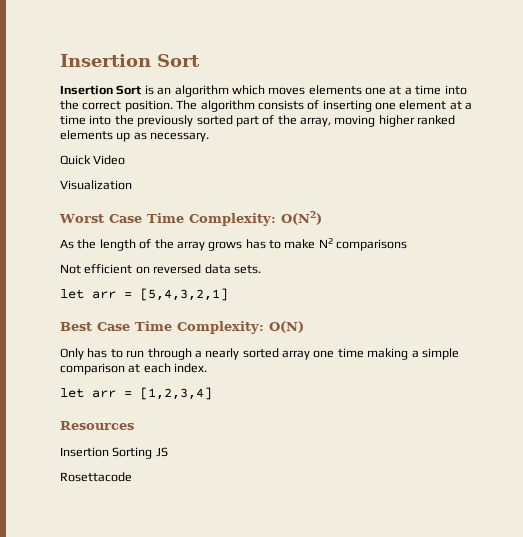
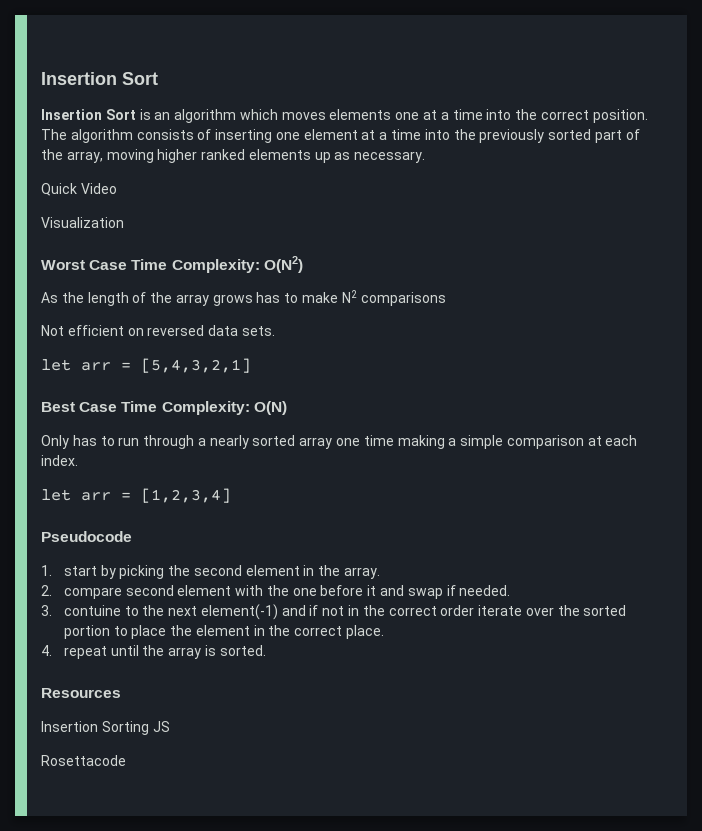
(212, 393) none -> [41,531,132,542] [41,565,380,579] [41,585,511,599] [41,604,627,620] [63,625,384,639] [41,645,266,659] // Pseudocode // 1. start by picking the second element in the array. // 2. compare second element with the one before it and swap if needed. // 3. contuine to the next element(-1) and if not in the correct order iterate over the sorted portion to place the element in the correct place. // 4. repeat until the array is sorted.

